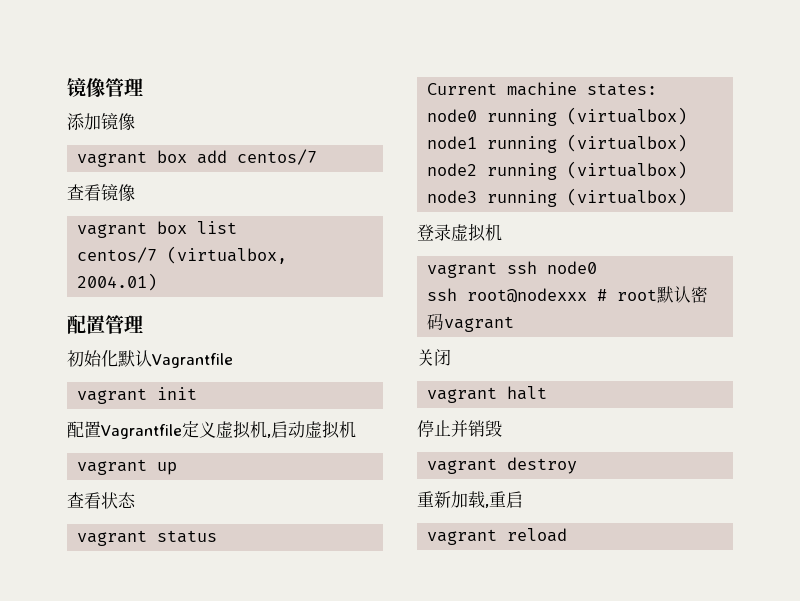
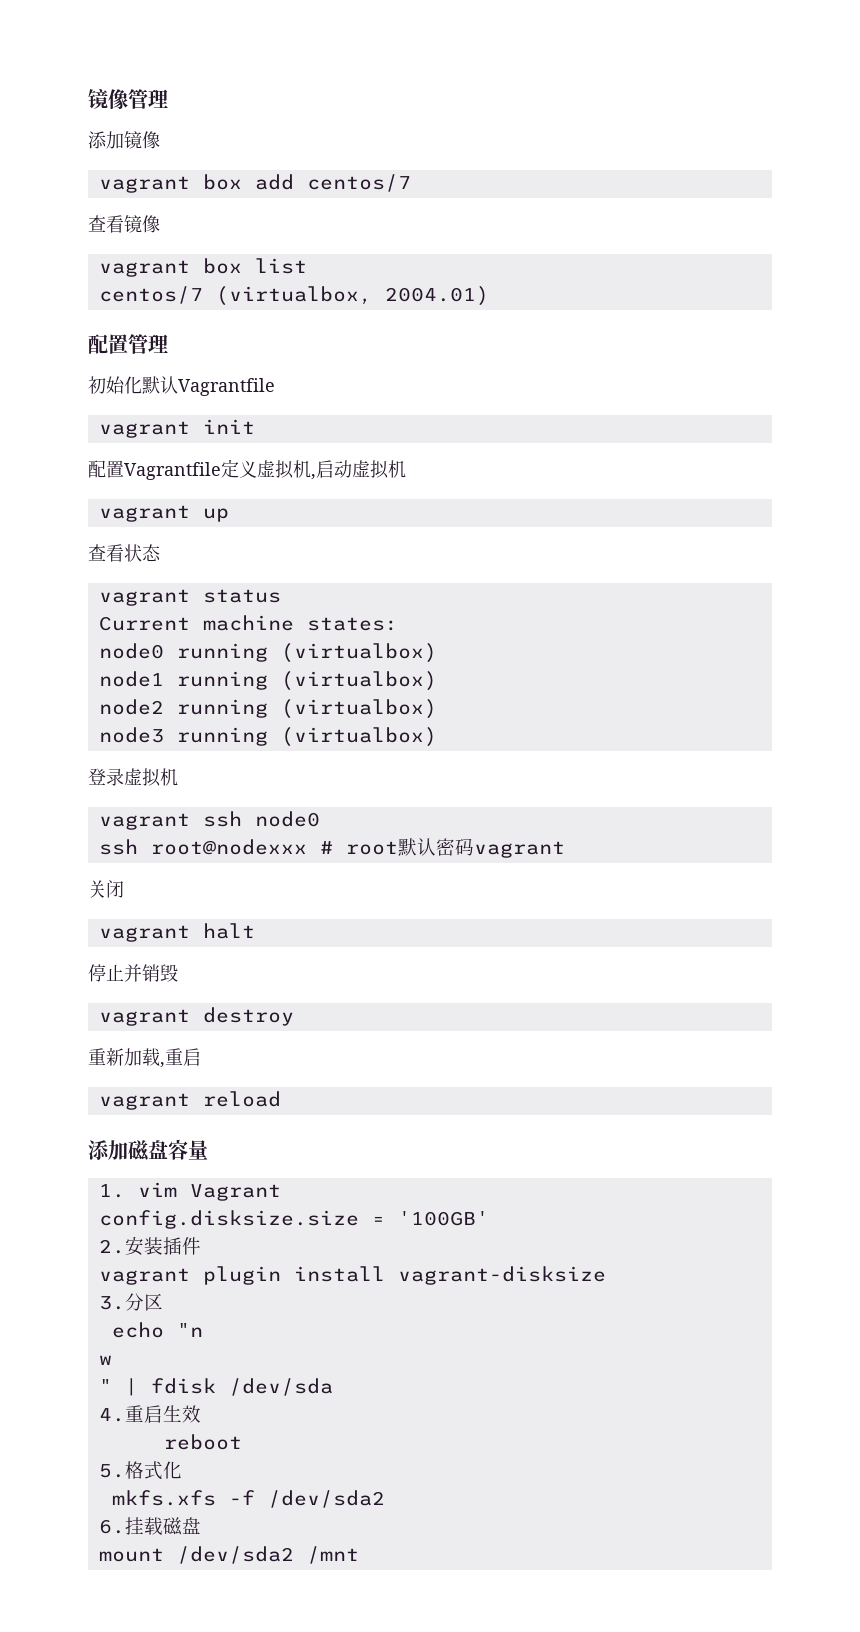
(568, 535) none -> [88,1139,208,1161] [98,1182,281,1201] [98,1210,489,1229] [98,1236,201,1256] [98,1266,606,1285] [98,1293,163,1311] [111,1322,203,1338] [98,1355,112,1365] [98,1378,333,1396] [98,1405,201,1423] [163,1434,242,1450] [98,1461,182,1480] [111,1490,385,1508] [98,1517,201,1536] [98,1546,359,1564] // 添加磁盘容量 // 1. vim Vagrant // config.disksize.size = '100GB' // 2.安装插件 // vagrant plugin install vagrant-disksize // 3.分区 // echo "n // w // " | fdisk /dev/sda // 4.重启生效 // reboot // 5.格式化 // mkfs.xfs -f /dev/sda2 // 6.挂载磁盘 // mount /dev/sda2 /mnt

